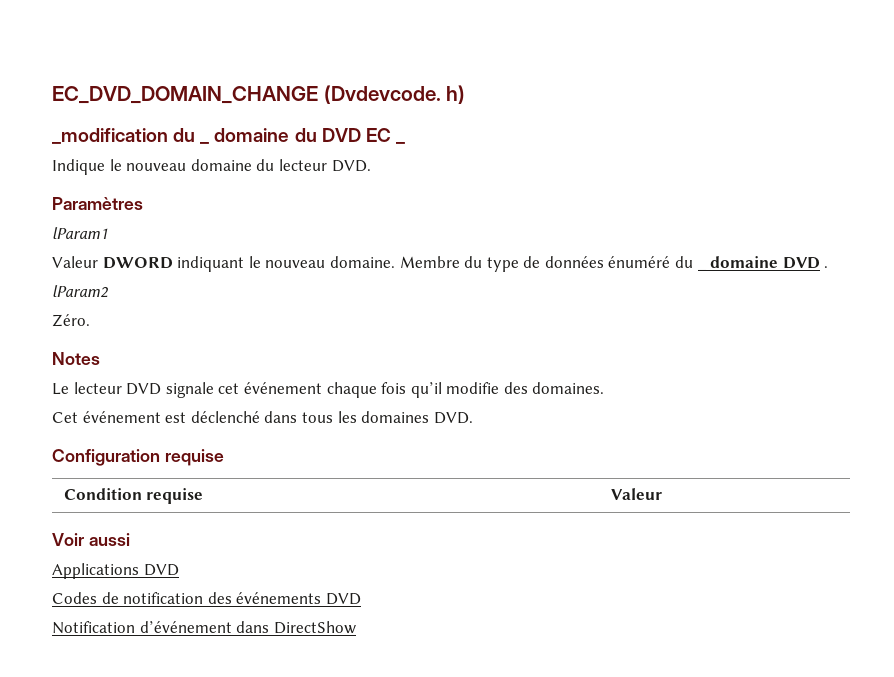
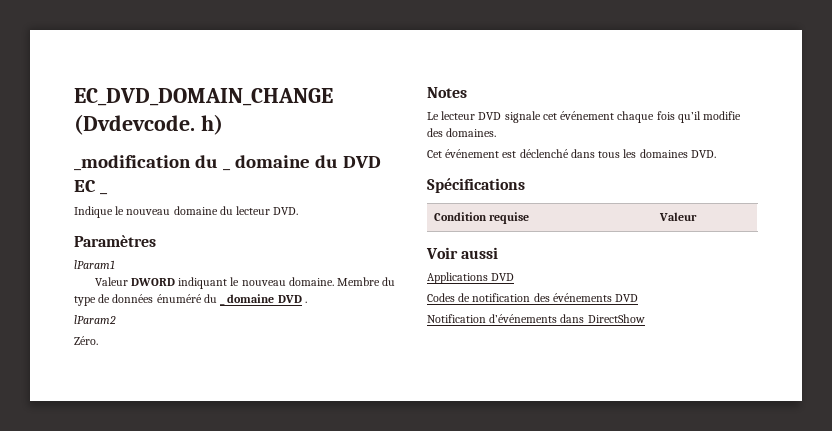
[52,449,224,466] Configuration requise -> [427,178,525,193] Spécifications
[139,621,232,633] d’événement -> [489,314,558,323] d’événements

